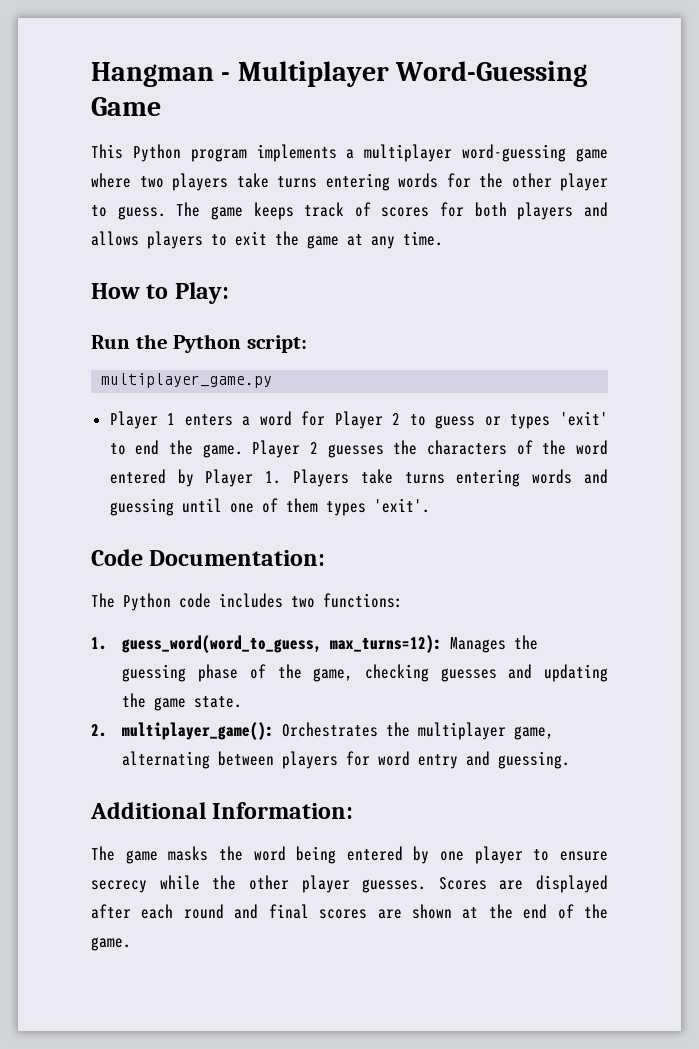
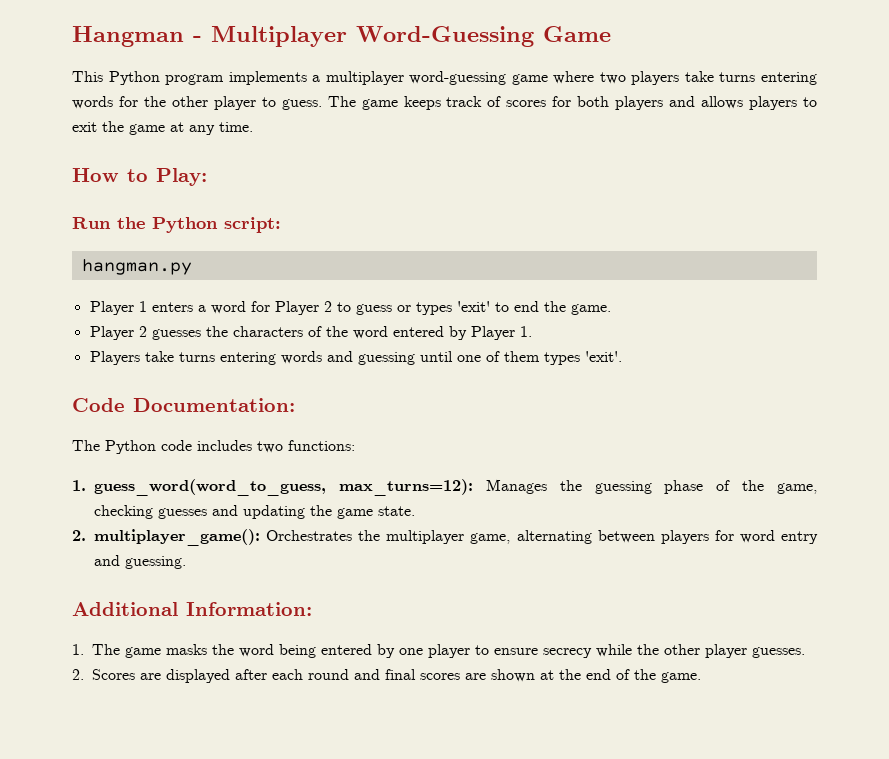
[101,373,273,388] multiplayer_game.py -> [81,259,192,275] hangman.py
(243, 451) none -> (611, 309) //
(282, 477) none -> (532, 331) //
(354, 810) none -> [72,644,84,655] 1.
(427, 886) none -> [72,669,84,680] // 2.

